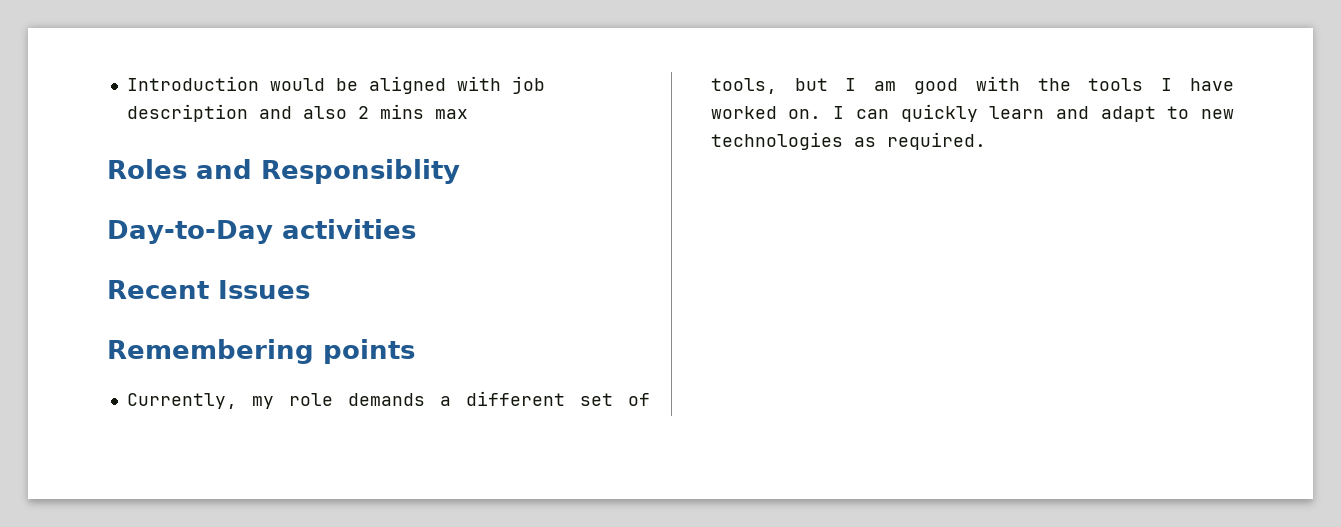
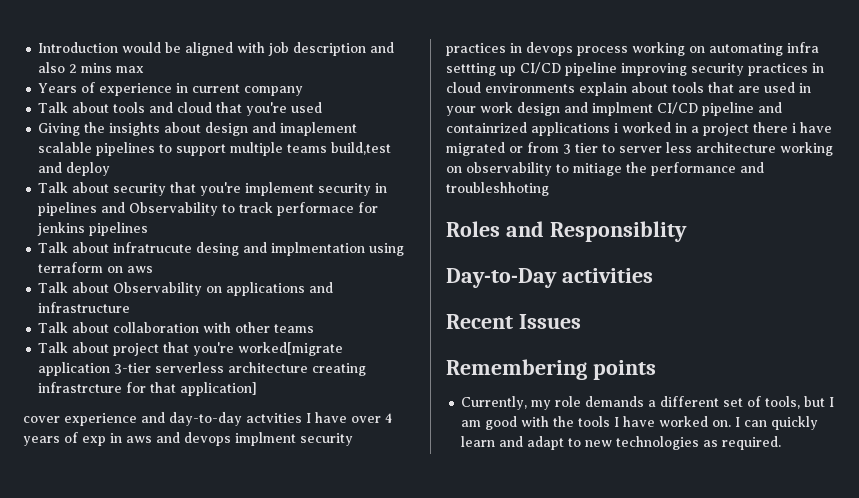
(468, 114) none -> [38,82,304,96] [38,102,323,116] [38,122,358,136] [38,142,392,156] [38,162,111,176] [38,182,388,196] [38,202,379,216] [37,222,149,236] [38,242,405,256] [38,262,154,273] [38,282,334,296] [38,302,131,313] [38,322,315,333] [38,342,344,356] [38,362,367,376] [38,382,258,396] [23,412,392,426] [23,432,353,446] [446,42,819,56] [446,62,824,76] [446,82,811,96] [446,102,782,116] [446,122,832,136] [446,142,833,156] [446,162,764,176] [446,182,549,196] // Years of experience in current company // Talk about tools and cloud that you're used // Giving the insights about design and imaplement scalable pipelines to support multiple teams build,test and deploy // Talk about security that you're implement security in pipelines and Observability to track performace for jenkins pipelines // Talk about infratrucute desing and implmentation using terraform on aws // Talk about Observability on applications and infrastructure // Talk about collaboration with other teams // Talk about project that you're worked[migrate application 3-tier serverless architecture creating infrastrcture for that application] // cover experience and day-to-day actvities I have over 4 years of exp in aws and devops implment security practices in devops process working on automating infra settting up CI/CD pipeline improving security practices in cloud environments explain about tools that are used in your work design and implment CI/CD pipeline and containrized applications i worked in a project there i have migrated or from 3 tier to server less architecture working on observability to mitiage the performance and troubleshhoting

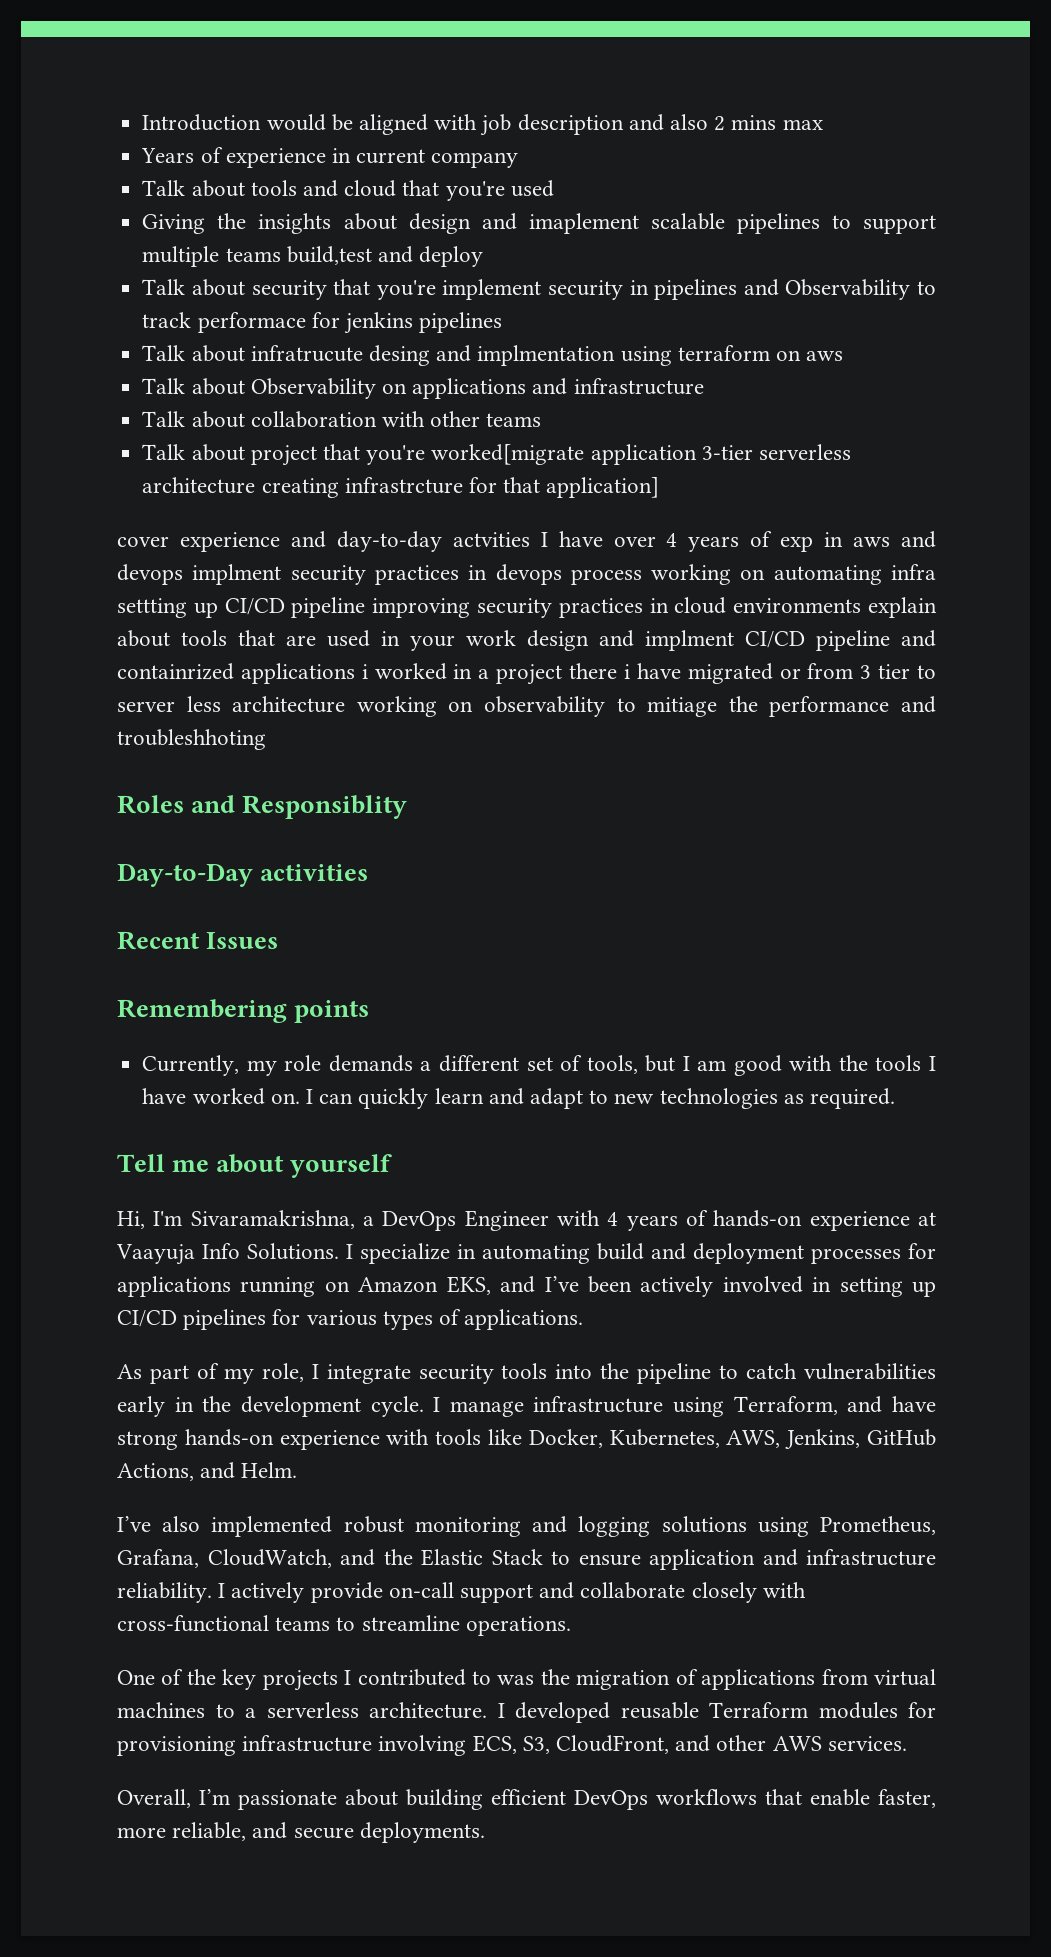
(782, 443) none -> [117,1154,393,1178] [117,1210,936,1231] [116,1243,936,1265] [117,1276,936,1297] [117,1309,584,1330] [117,1363,937,1384] [117,1396,936,1417] [117,1429,936,1450] [117,1462,298,1481] [117,1516,936,1537] [117,1549,936,1570] [117,1582,806,1603] [117,1615,571,1636] [117,1669,937,1691] [117,1702,936,1723] [117,1735,907,1756] [117,1789,936,1810] [117,1822,485,1843] // Tell me about yourself // Hi, I'm Sivaramakrishna, a DevOps Engineer with 4 years of hands-on experience at Vaayuja Info Solutions. I specialize in automating build and deployment processes for applications running on Amazon EKS, and I’ve been actively involved in setting up CI/CD pipelines for various types of applications. // As part of my role, I integrate security tools into the pipeline to catch vulnerabilities early in the development cycle. I manage infrastructure using Terraform, and have strong hands-on experience with tools like Docker, Kubernetes, AWS, Jenkins, GitHub Actions, and Helm. // I’ve also implemented robust monitoring and logging solutions using Prometheus, Grafana, CloudWatch, and the Elastic Stack to ensure application and infrastructure reliability. I actively provide on-call support and collaborate closely with cross-functional teams to streamline operations. // One of the key projects I contributed to was the migration of applications from virtual machines to a serverless architecture. I developed reusable Terraform modules for provisioning infrastructure involving ECS, S3, CloudFront, and other AWS services. // Overall, I’m passionate about building efficient DevOps workflows that enable faster, more reliable, and secure deployments.

